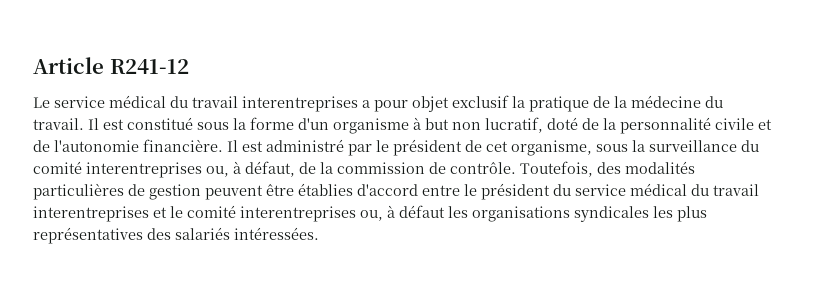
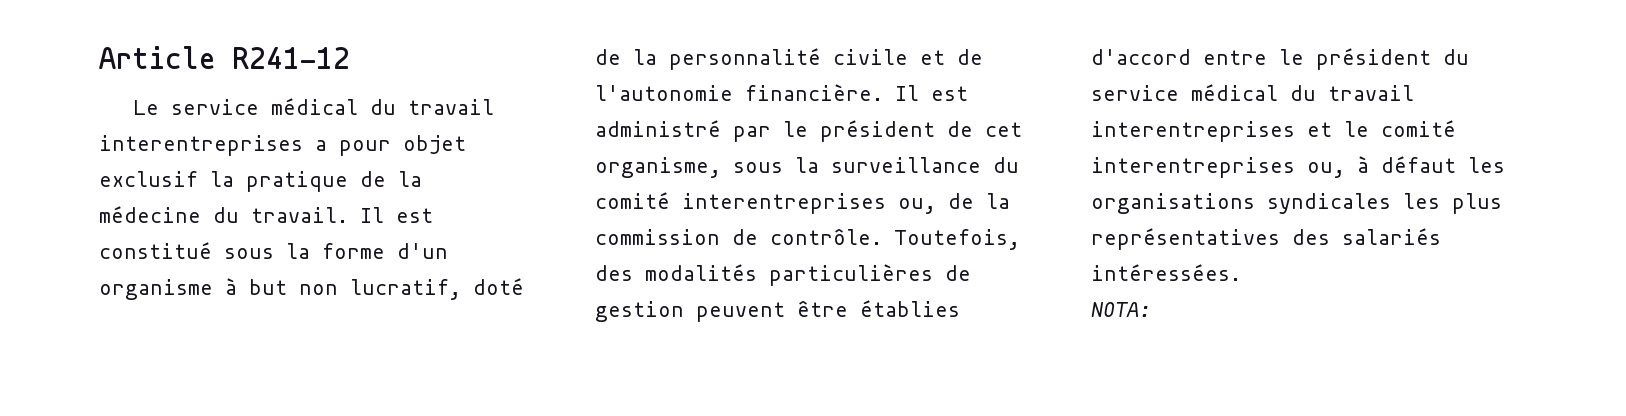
[233,161,295,177] à défaut, -> (936, 206) none
(319, 233) none -> [1091,302,1151,317] // NOTA:

